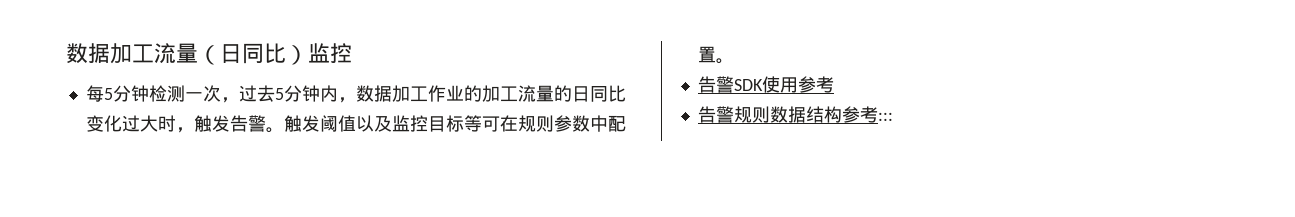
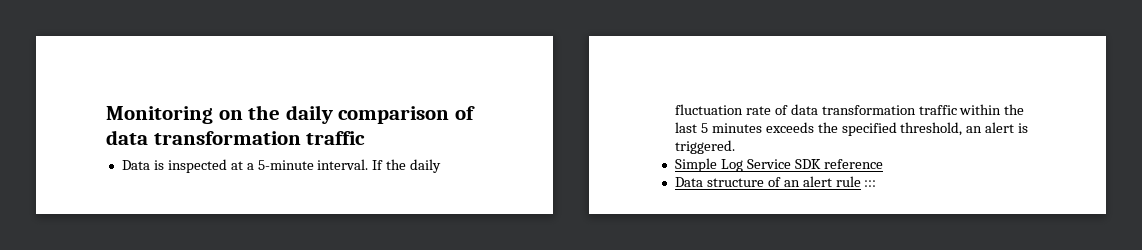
[66,43,352,65] [85,85,626,103] [85,115,626,133] [697,46,734,64] [697,76,834,93] [697,106,878,123] 数据加工流量（日同比）监控 // 每5分钟检测一次，过去5分钟内，数据加工作业的加工流量的日同比变化过大时，触发告警。触发阈值以及监控目标等可在规则参数中配置。 // 告警SDK使用参考 // 告警规则数据结构参考 -> [106,105,475,124] [106,130,366,145] [121,159,442,173] [674,104,1025,115] [674,122,1029,136] [674,140,735,154] [674,158,883,172] [674,176,861,187] Monitoring on the daily comparison of data transformation traffic // Data is inspected at a 5-minute interval. If the daily fluctuation rate of data transformation traffic within the last 5 minutes exceeds the specified threshold, an alert is triggered. // Simple Log Service SDK reference // Data structure of an alert rule

